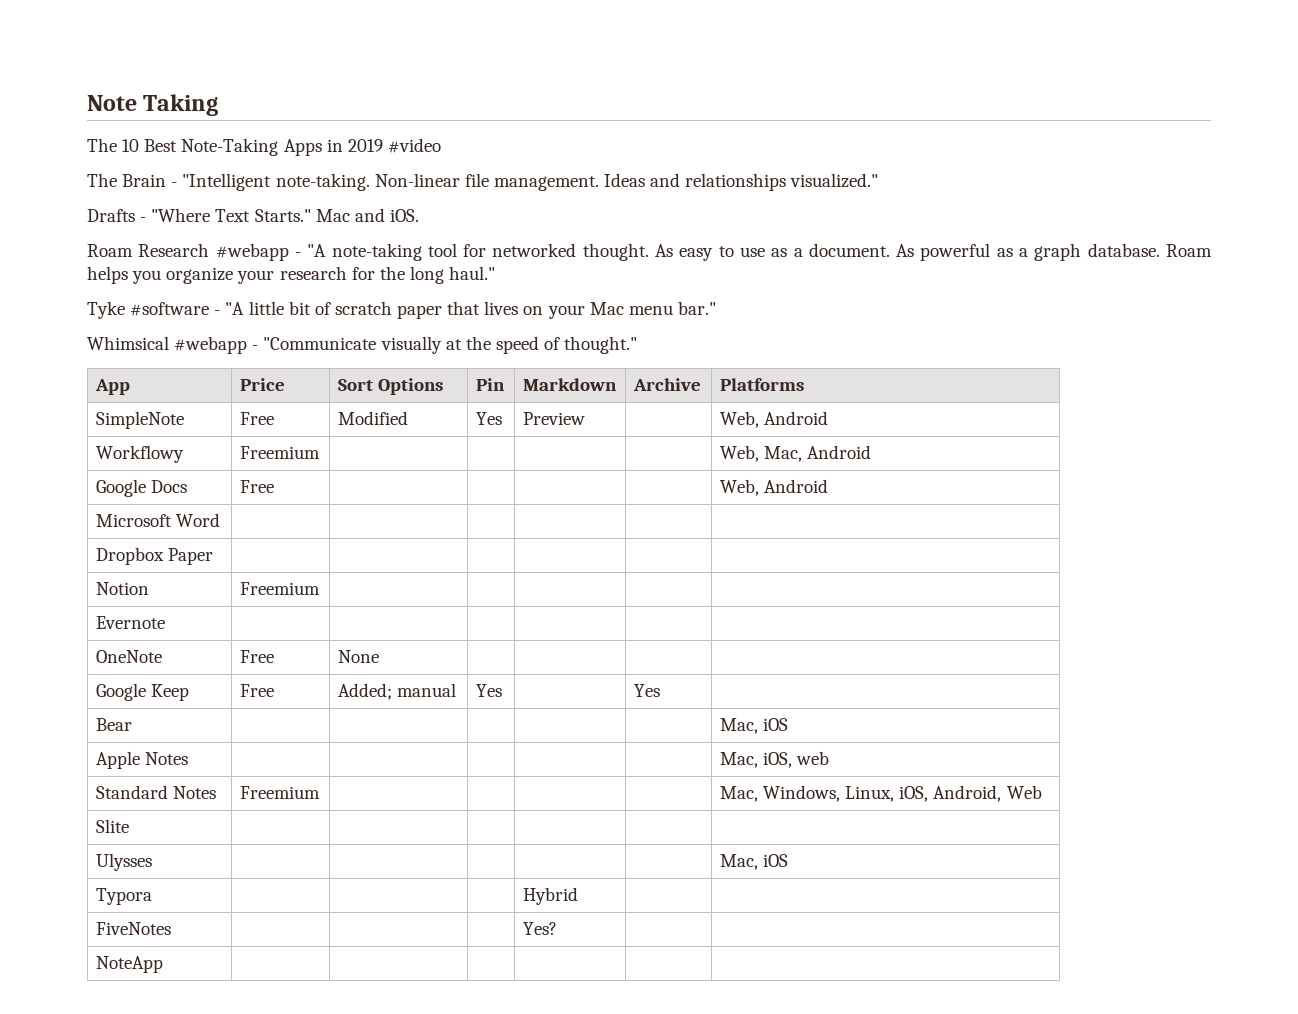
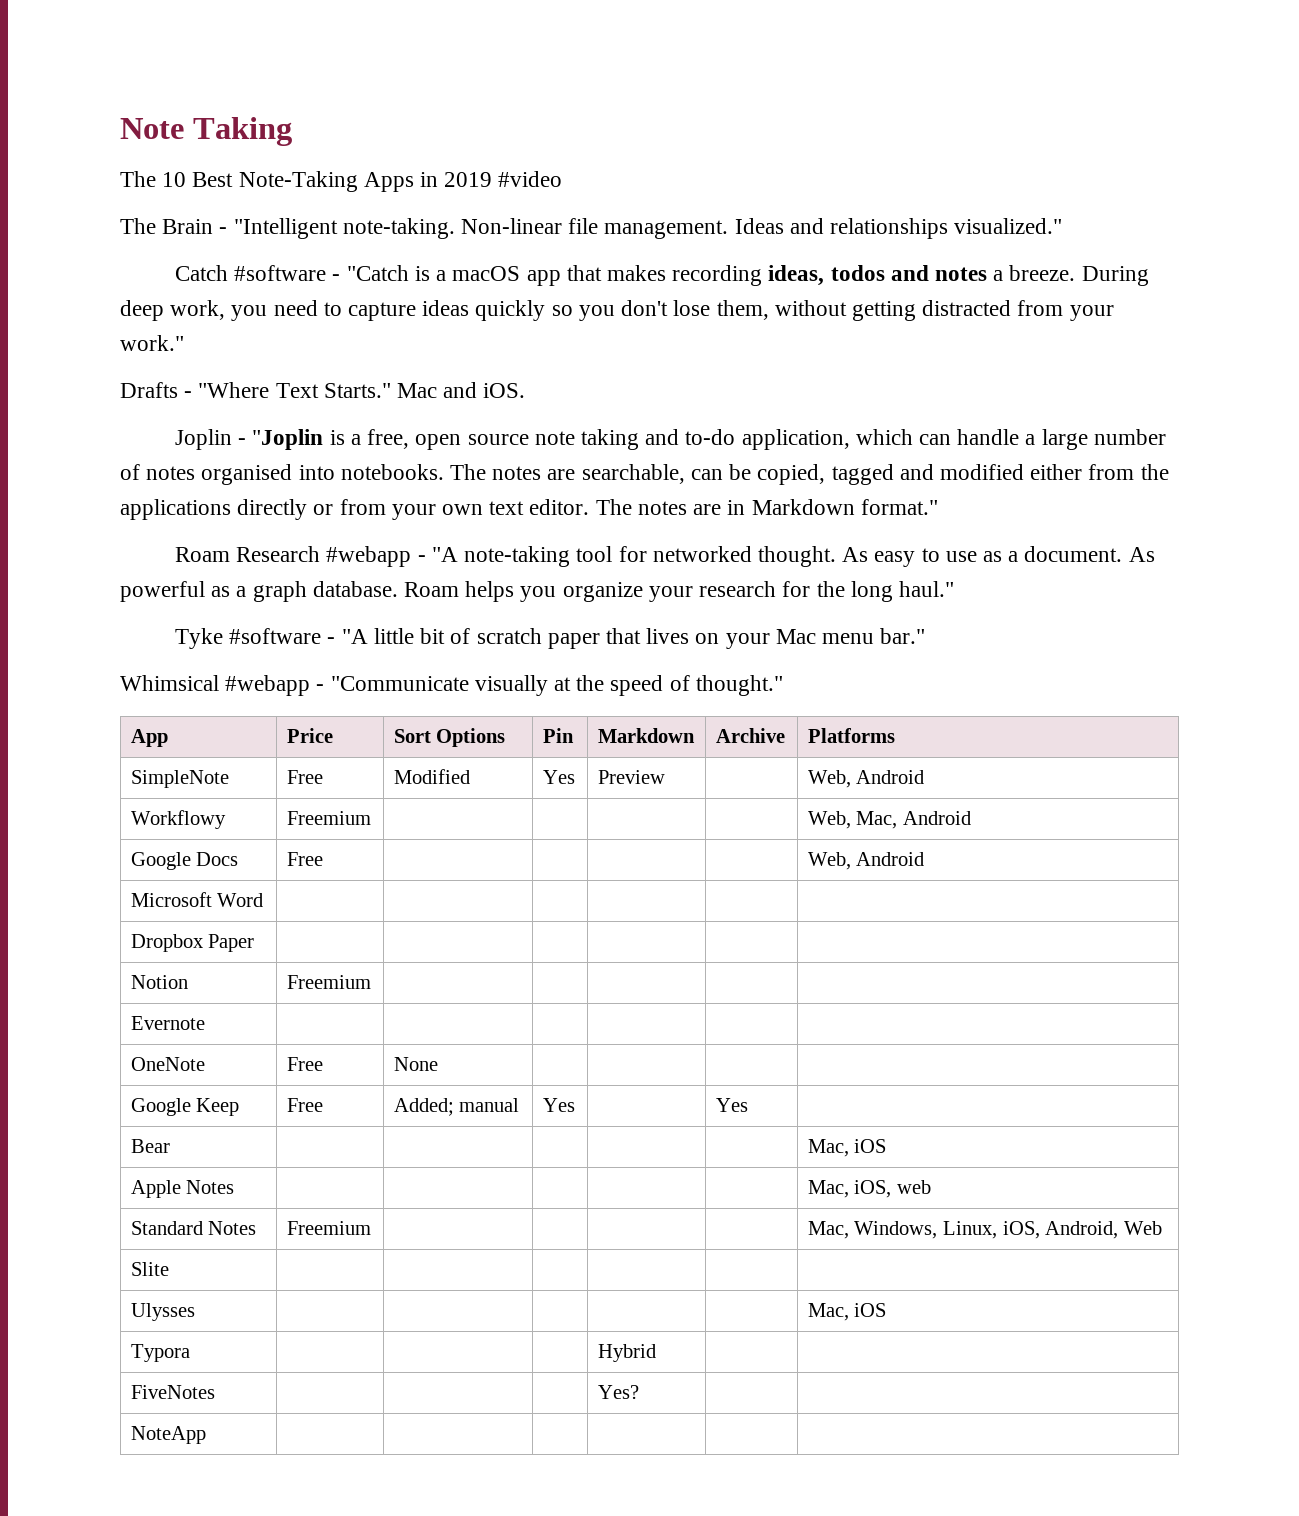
(879, 180) none -> [175,265,1149,286] [120,300,1114,321] [120,335,184,351] // Catch #software - "Catch is a macOS app that makes recording ideas, todos and notes a breeze. During deep work, you need to capture ideas quickly so you don't lose them, without getting distracted from your work."
(419, 215) none -> [175,429,1166,450] [120,464,1169,485] [120,499,938,520] // Joplin - "Joplin is a free, open source note taking and to-do application, which can handle a large number of notes organised into notebooks. The notes are searchable, can be copied, tagged and modified either from the applications directly or from your own text editor. The notes are in Markdown format."

